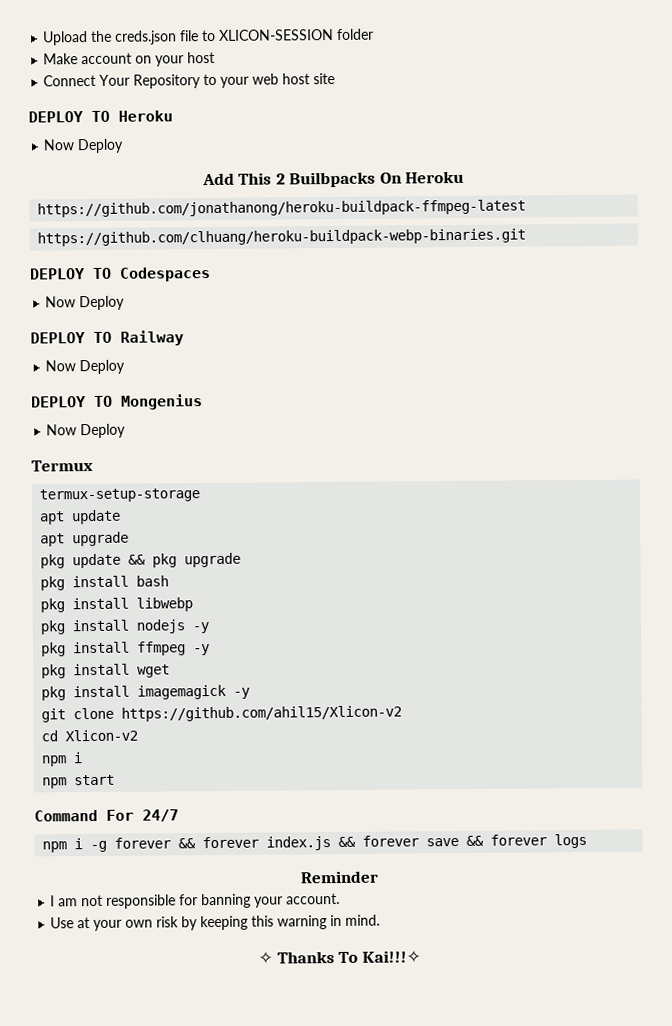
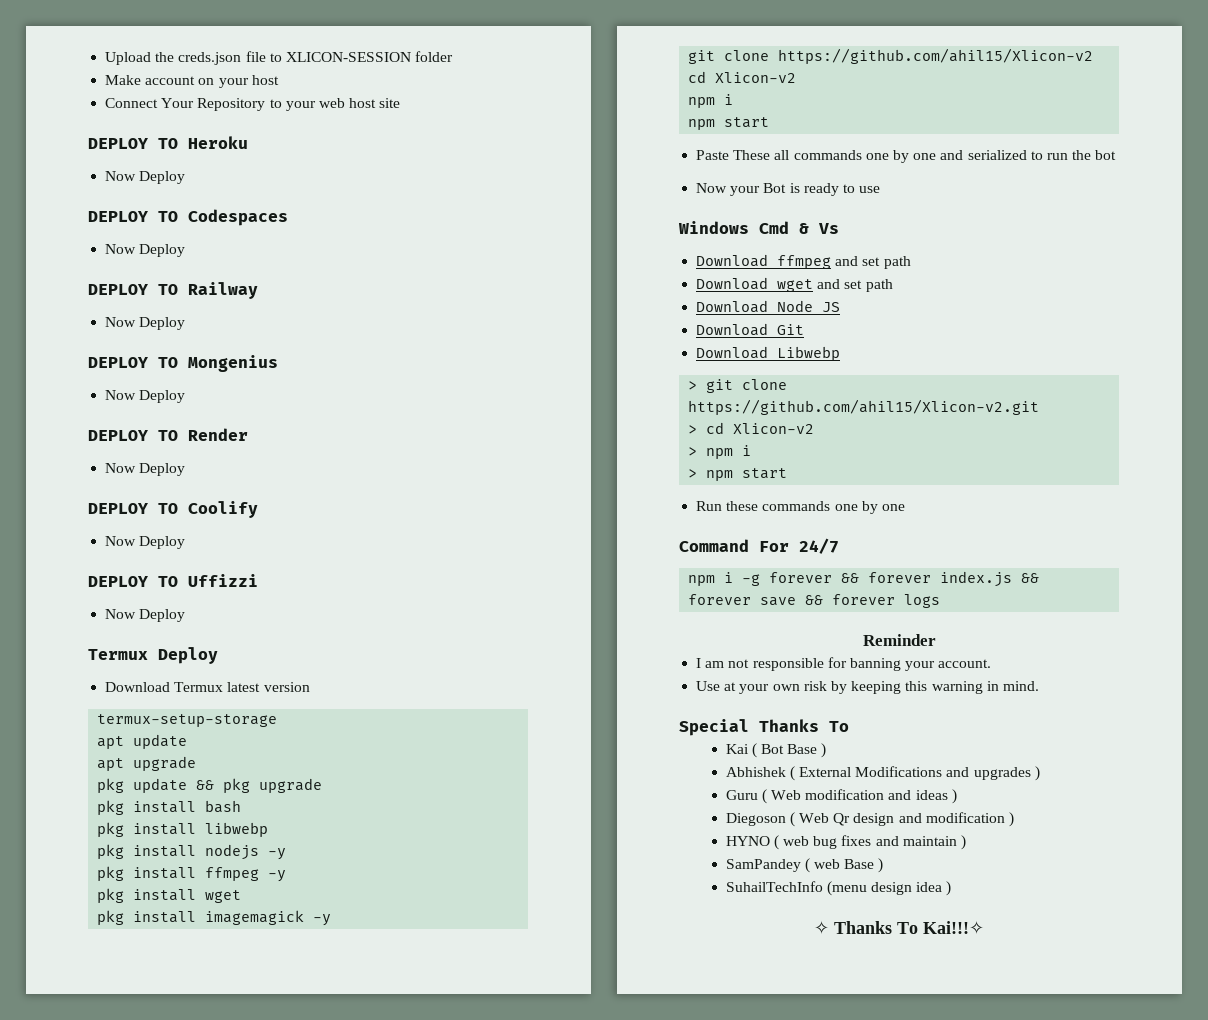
[201,170,465,188] [37,199,527,218] [37,228,527,247] // Add This 2 Builbpacks On Heroku // https://github.com/jonathanong/heroku-buildpack-ffmpeg-latest // https://github.com/clhuang/heroku-buildpack-webp-binaries.git -> (186, 177) none
[31,459,93,472] Termux -> [88,428,248,441] [105,463,186,476] [88,501,258,518] [105,536,186,549] [88,574,258,587] [105,609,186,622] [88,647,218,664] [105,682,310,692] DEPLOY TO Render // Now Deploy // DEPLOY TO Coolify // Now Deploy // DEPLOY TO Uffizzi // Now Deploy // Termux Deploy // Download Termux latest version
(116, 780) none -> [696,150,1117,163] [696,183,881,196] [678,221,839,234] [696,254,911,269] [696,277,893,292] [696,300,841,313] [696,323,805,336] [696,346,841,361] [688,379,788,393] [688,399,1040,415] [688,422,815,434] [688,445,752,459] [688,468,788,481] [696,501,905,514] // Paste These all commands one by one and serialized to run the bot // Now your Bot is ready to use // Windows Cmd & Vs // Download ffmpeg and set path // Download wget and set path // Download Node JS // Download Git // Download Libwebp // > git clone https://github.com/ahil15/Xlicon-v2.git // > cd Xlicon-v2 // > npm i // > npm start // Run these commands one by one
(381, 920) none -> [679,719,849,736] [725,743,827,758] [725,766,1040,781] [725,789,957,804] [725,812,1014,827] [725,835,966,850] [725,858,884,873] [725,881,952,896] // Special Thanks To // Kai ( Bot Base ) // Abhishek ( External Modifications and upgrades ) // Guru ( Web modification and ideas ) // Diegoson ( Web Qr design and modification ) // HYNO ( web bug fixes and maintain ) // SamPandey ( web Base ) // SuhailTechInfo (menu design idea )

